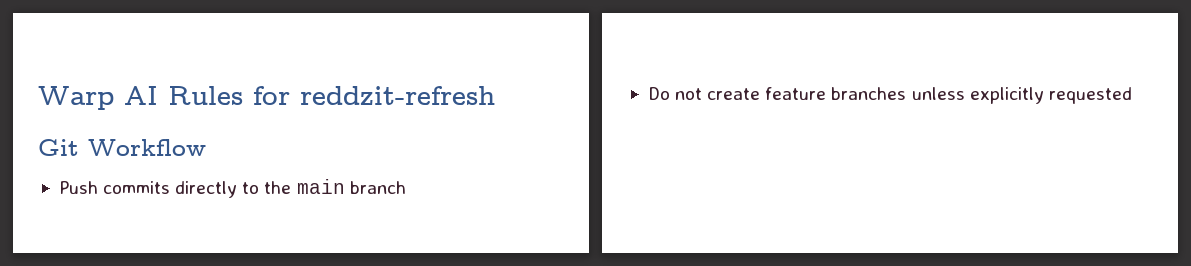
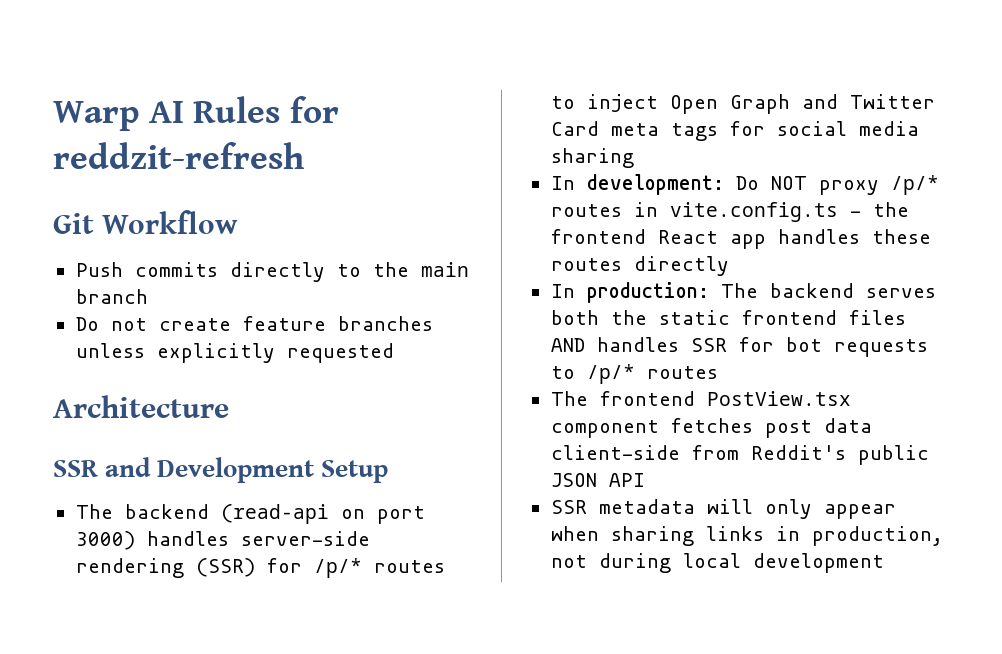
(1132, 95) none -> [53,395,229,418] [53,457,389,483] [75,504,425,524] [75,531,370,550] [75,558,445,578] [550,94,935,114] [550,121,919,141] [550,148,634,168] [550,174,939,195] [550,202,909,222] [550,229,931,249] [550,256,729,276] [550,282,936,303] [550,310,906,325] [550,337,928,357] [550,364,718,384] [550,391,851,406] [550,418,872,438] [550,445,929,465] [550,473,645,487] [550,499,896,519] [550,526,943,546] [550,553,884,573] // Architecture // SSR and Development Setup // The backend (read-api on port 3000) handles server-side rendering (SSR) for /p/* routes to inject Open Graph and Twitter Card meta tags for social media sharing // In development: Do NOT proxy /p/* routes in vite.config.ts - the frontend React app handles these routes directly // In production: The backend serves both the static frontend files AND handles SSR for bot requests to /p/* routes // The frontend PostView.tsx component fetches post data client-side from Reddit's public JSON API // SSR metadata will only appear when sharing links in production, not during local development

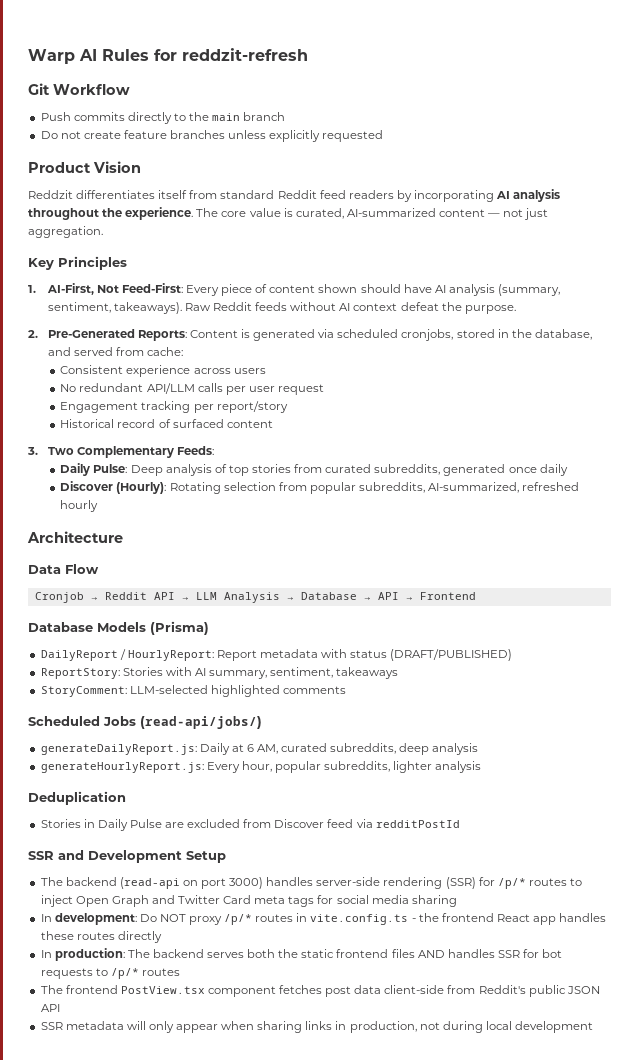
[53,395,229,418] Architecture -> [28,161,141,173] [28,189,561,202] [28,207,549,220] [28,226,103,238] [28,256,127,270] [28,283,560,296] [47,302,516,314] [28,329,592,341] [47,347,184,356] [60,365,266,377] [60,383,324,395] [60,401,288,413] [60,419,273,428] [27,446,214,458] [60,463,568,476] [60,481,580,494] [60,500,99,512] [27,531,123,543] [28,564,99,574] [34,592,476,603] [28,621,209,635] [40,649,513,661] [40,667,399,679] [40,685,346,697] [28,716,262,729] [40,743,479,755] [40,761,482,773] [28,791,126,805] [40,819,460,831] Product Vision // Reddzit differentiates itself from standard Reddit feed readers by incorporating AI analysis throughout the experience. The core value is curated, AI-summarized content — not just aggregation. // Key Principles // 1. AI-First, Not Feed-First: Every piece of content shown should have AI analysis (summary, sentiment, takeaways). Raw Reddit feeds without AI context defeat the purpose. // 2. Pre-Generated Reports: Content is generated via scheduled cronjobs, stored in the database, and served from cache: // Consistent experience across users // No redundant API/LLM calls per user request // Engagement tracking per report/story // Historical record of surfaced content // 3. Two Complementary Feeds: // Daily Pulse: Deep analysis of top stories from curated subreddits, generated once daily // Discover (Hourly): Rotating selection from popular subreddits, AI-summarized, refreshed hourly // Architecture // Data Flow // Cronjob → Reddit API → LLM Analysis → Database → API → Frontend // Database Models (Prisma) // DailyReport / HourlyReport: Report metadata with status (DRAFT/PUBLISHED) // ReportStory: Stories with AI summary, sentiment, takeaways // StoryComment: LLM-selected highlighted comments // Scheduled Jobs (read-api/jobs/) // generateDailyReport.js: Daily at 6 AM, curated subreddits, deep analysis // generateHourlyReport.js: Every hour, popular subreddits, lighter analysis // Deduplication // Stories in Daily Pulse are excluded from Discover feed via redditPostId

